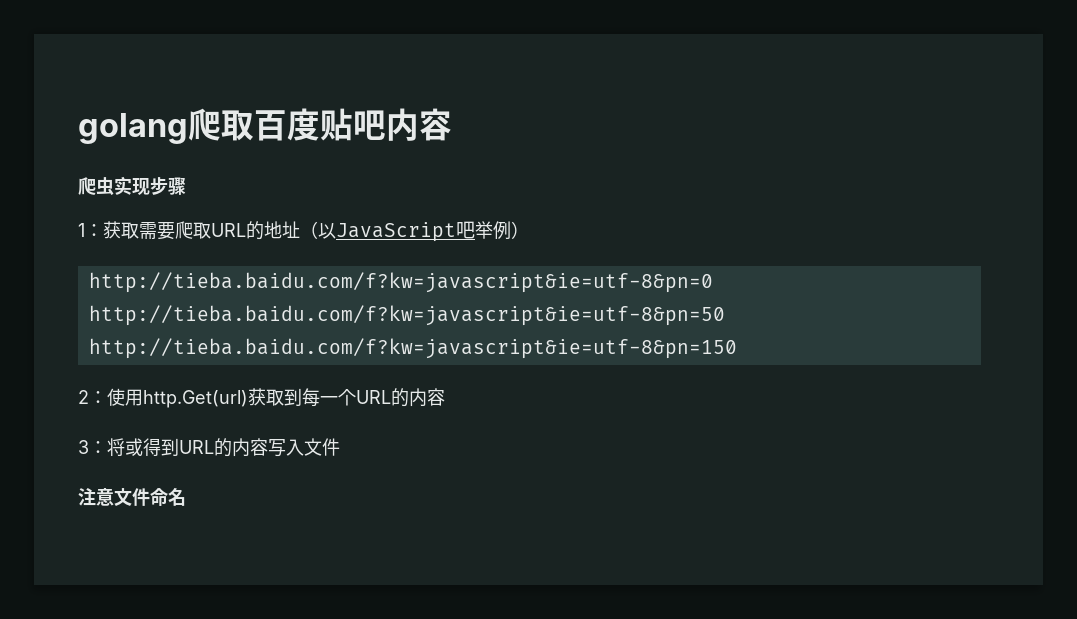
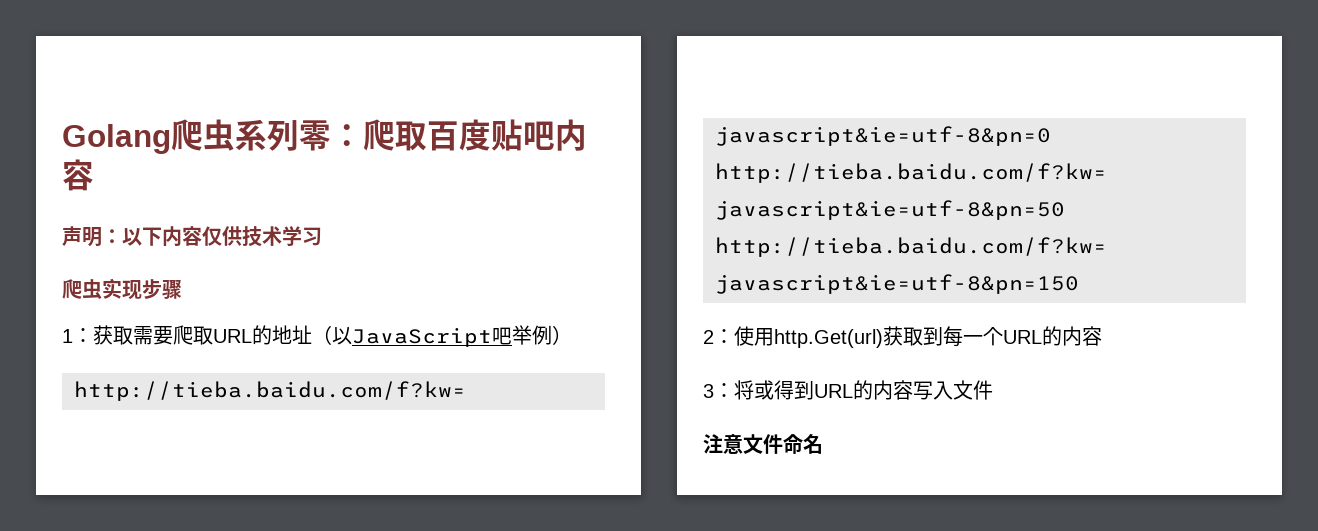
[78,113,188,144] golang -> [62,119,363,154] Golang爬虫系列零：
(452, 124) none -> [62,226,322,247] // 声明：以下内容仅供技术学习

